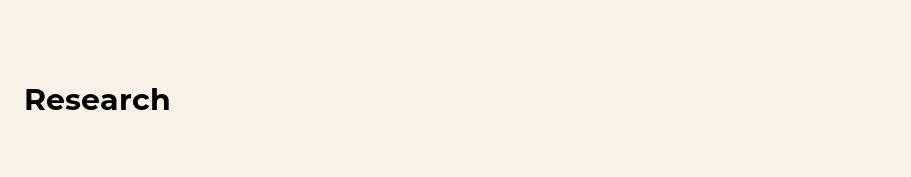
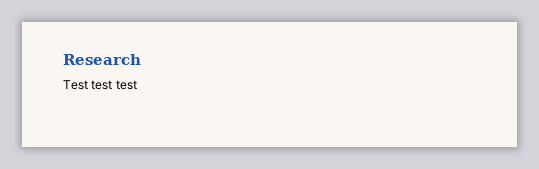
(171, 99) none -> [63,80,137,90] // Test test test

